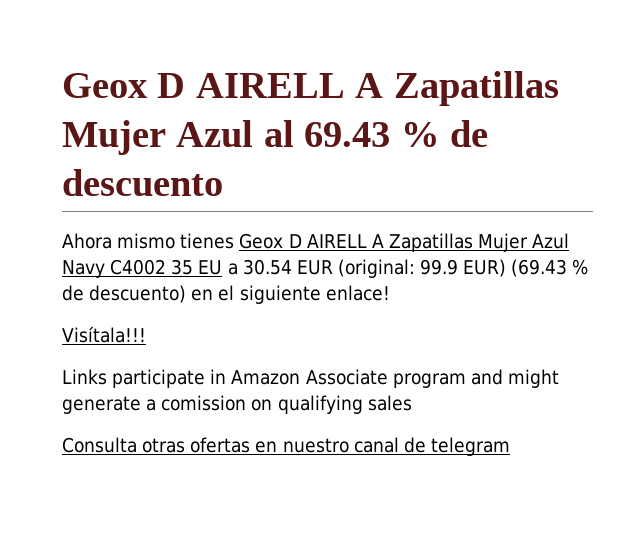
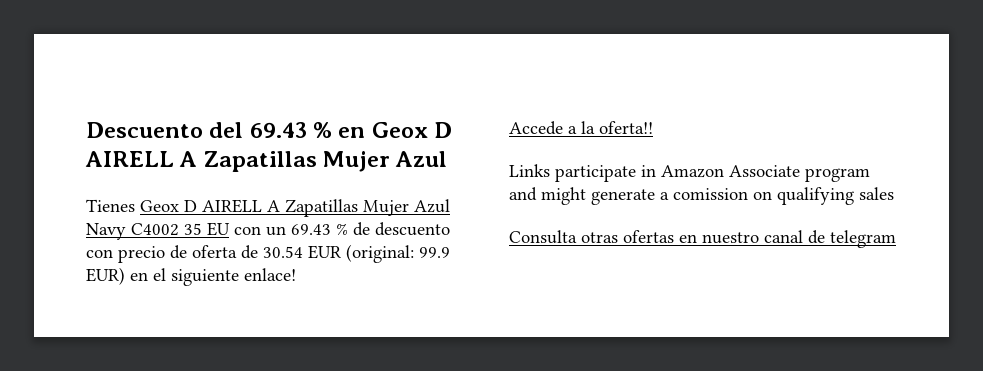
[62,71,559,106] [62,120,488,155] [62,169,223,196] [62,233,235,249] Geox D AIRELL A Zapatillas Mujer Azul al 69.43 % de descuento // Ahora mismo tienes -> [86,122,453,138] [85,151,448,172] [86,199,135,212] Descuento del 69.43 % en Geox D AIRELL A Zapatillas Mujer Azul // Tienes
[227,263,238,275] a -> [234,222,450,236] [86,245,258,263] con un 69.43 % de descuento con precio de oferta de
[511,259,589,277] [62,285,187,303] (69.43 % de descuento) -> (125, 276) none
[62,326,146,343] Visítala!!! -> [509,121,653,135] Accede a la oferta!!

